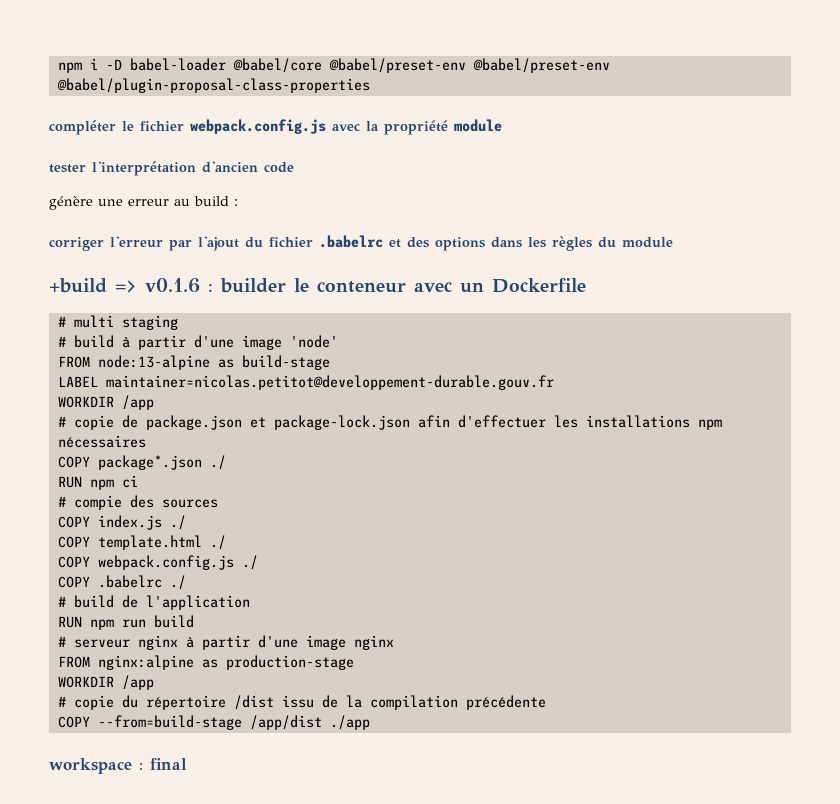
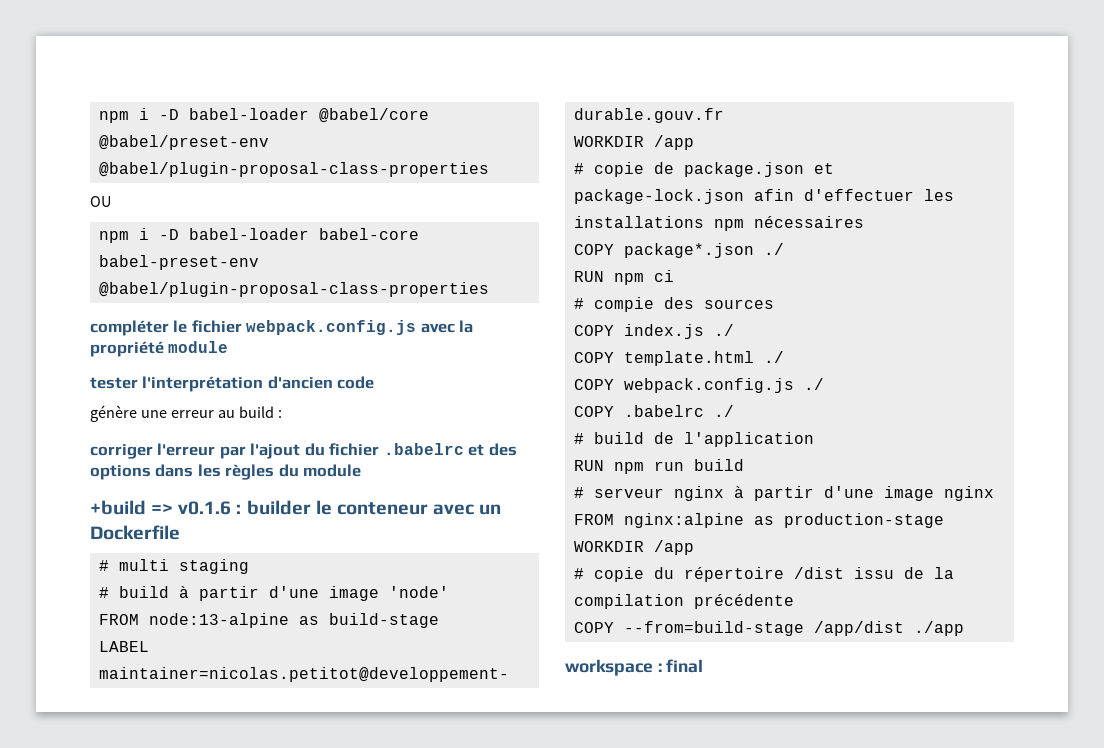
[472,58,610,73] @babel/preset-env -> [98,162,489,177] [90,196,111,207] [98,228,419,243] [98,255,259,270] @babel/plugin-proposal-class-properties // OU // npm i -D babel-loader babel-core babel-preset-env

